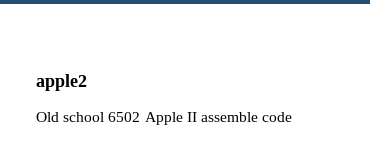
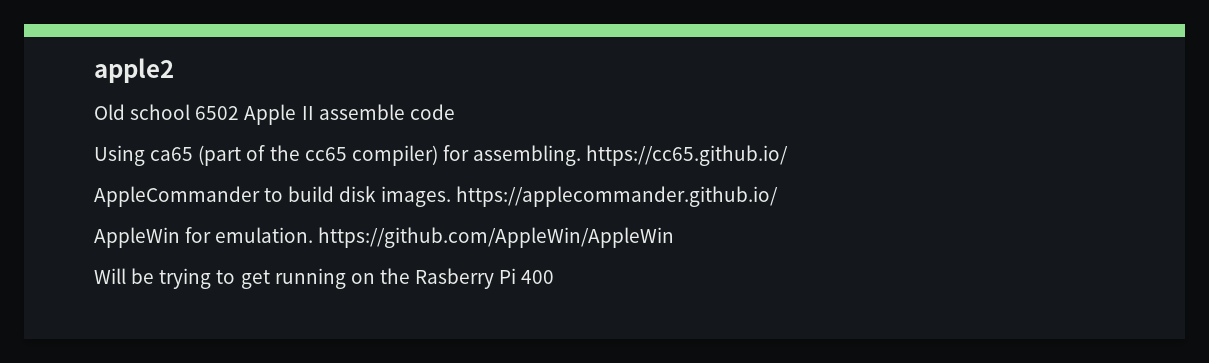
(293, 117) none -> [94,145,789,166] [94,186,778,207] [94,227,675,248] [94,268,555,289] // Using ca65 (part of the cc65 compiler) for assembling. https://cc65.github.io/ // AppleCommander to build disk images. https://applecommander.github.io/ // AppleWin for emulation. https://github.com/AppleWin/AppleWin // Will be trying to get running on the Rasberry Pi 400

